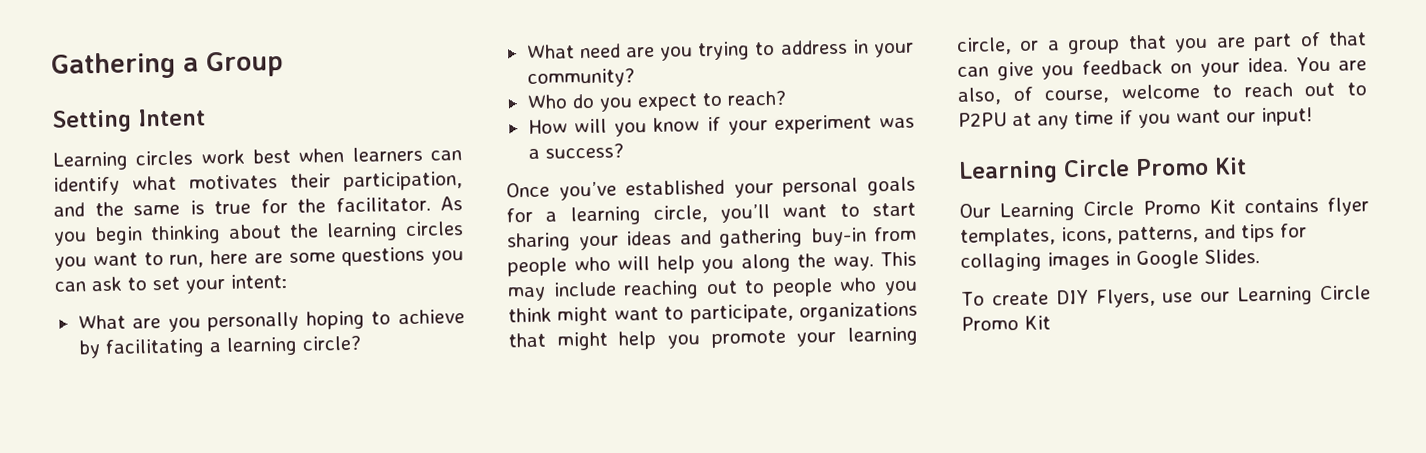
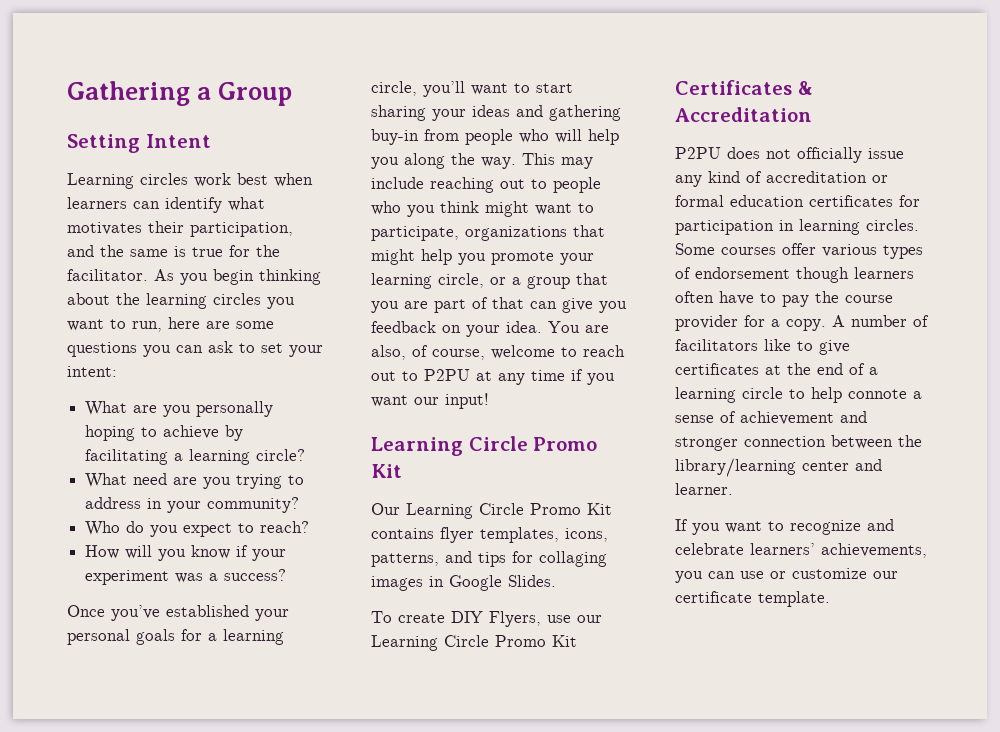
(1051, 322) none -> [675,80,813,95] [675,107,812,122] [675,147,904,163] [675,171,888,187] [675,195,920,207] [675,219,919,235] [675,243,923,259] [675,267,914,283] [675,291,893,307] [675,315,929,331] [675,339,850,355] [675,363,878,375] [675,387,922,403] [675,411,867,425] [675,435,922,451] [675,458,882,477] [675,483,733,495] [675,519,894,535] [675,543,927,558] [675,568,898,583] [675,591,830,607] // Certificates & Accreditation // P2PU does not officially issue any kind of accreditation or formal education certificates for participation in learning circles. Some courses offer various types of endorsement though learners often have to pay the course provider for a copy. A number of facilitators like to give certificates at the end of a learning circle to help connote a sense of achievement and stronger connection between the library/learning center and learner. // If you want to recognize and celebrate learners’ achievements, you can use or customize our certificate template.

